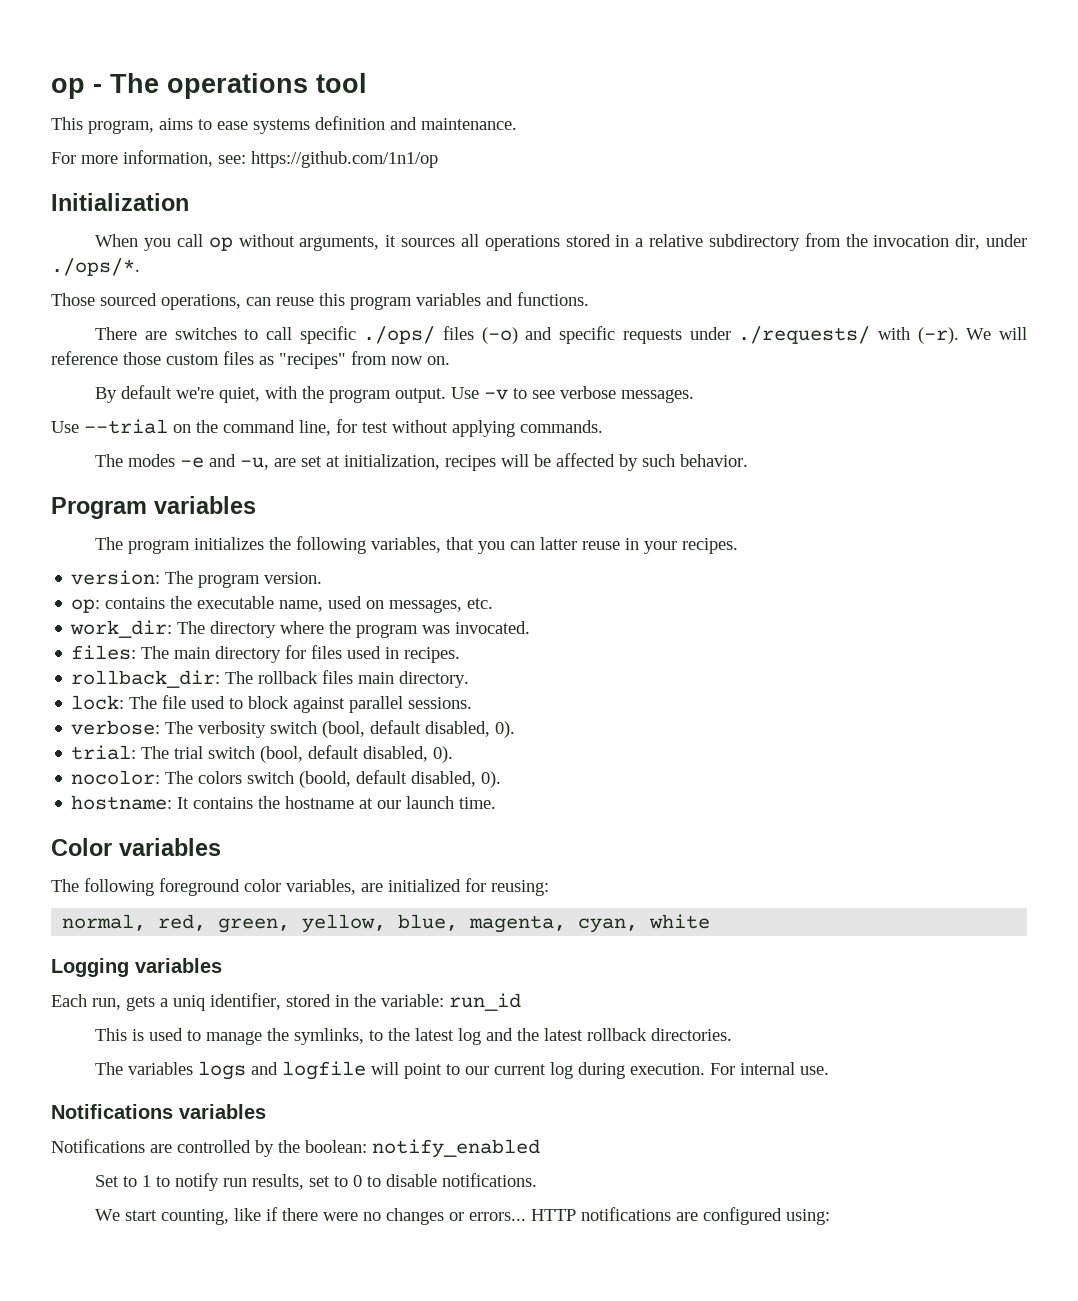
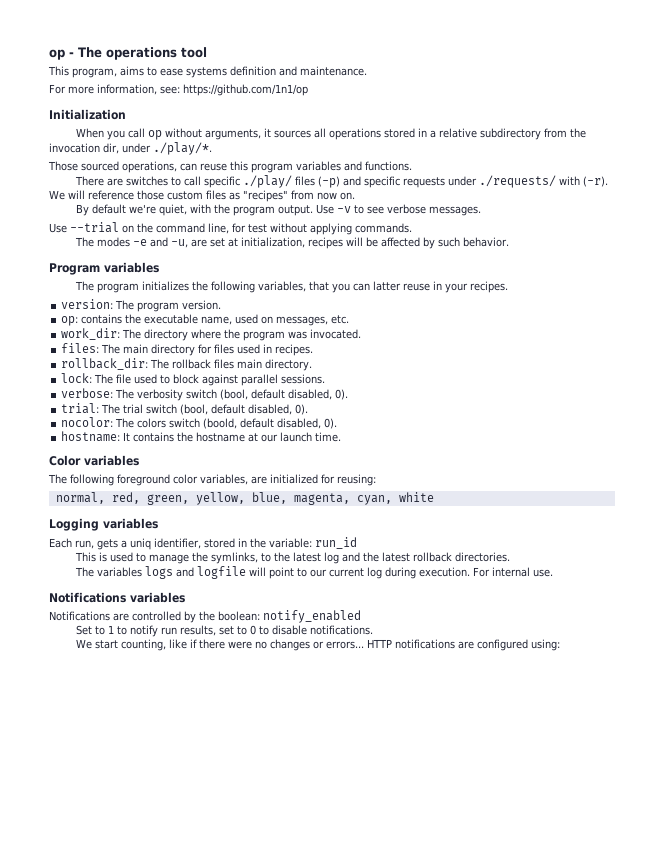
[51,258,140,276] ./ops/*. -> [153,142,212,155] ./play/*.
[363,326,518,344] ./ops/ files (-o) -> [243,175,341,188] ./play/ files (-p)

